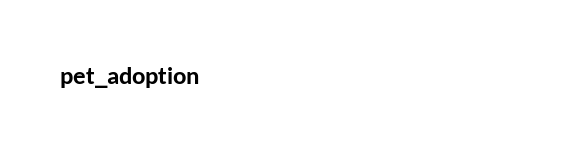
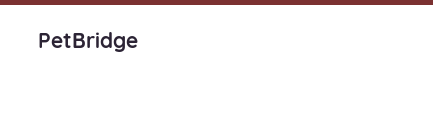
[60,67,199,88] pet_adoption -> [38,32,138,52] PetBridge

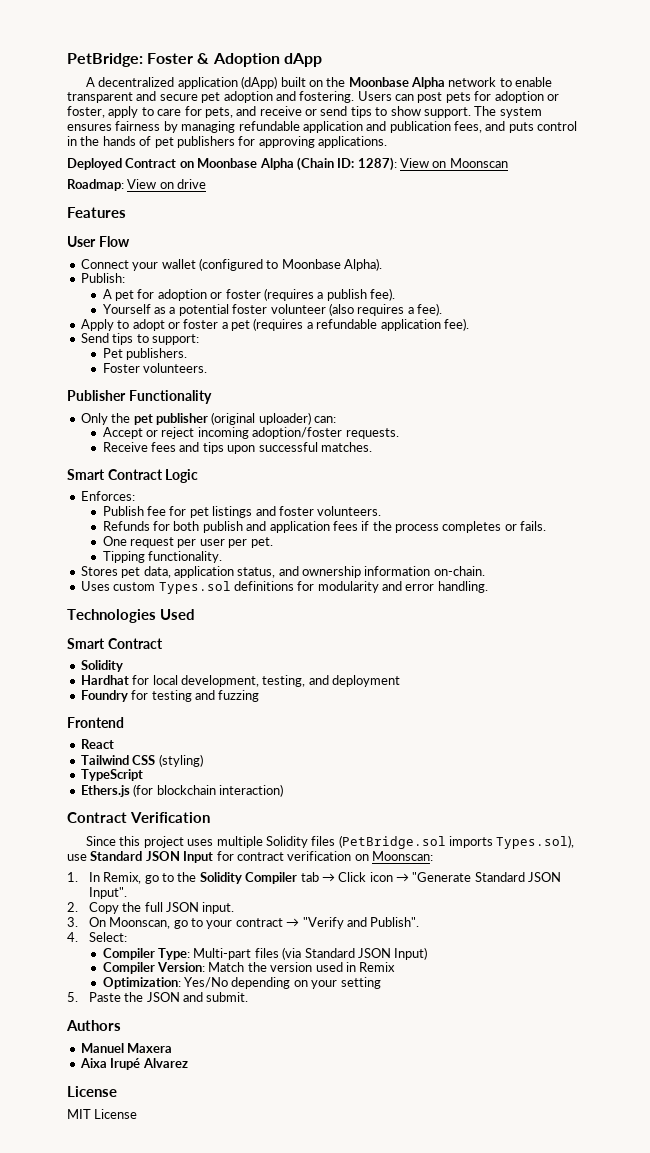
[38,32,138,52] PetBridge -> [67,53,322,67] [86,76,553,89] [67,91,559,103] [67,106,542,118] [67,121,578,133] [67,136,387,148] [67,157,508,171] [67,179,207,191] [67,207,126,218] [67,236,130,247] [80,258,382,271] [80,273,125,283] [102,288,396,301] [102,303,443,316] [80,318,469,331] [80,333,199,345] [102,348,188,360] [102,363,208,373] [67,390,212,404] [80,412,336,425] [102,427,399,439] [102,442,372,454] [67,469,199,483] [80,491,135,501] [102,506,382,518] [102,521,547,533] [102,536,273,548] [102,551,223,563] [80,566,485,578] [80,581,488,594] [67,609,195,623] [67,638,163,649] [80,660,123,672] [80,675,400,687] [80,690,260,702] [67,717,124,728] [80,739,114,749] [80,754,203,767] [80,769,143,781] [80,784,283,797] [67,812,210,823] [86,835,575,849] [67,851,433,863] [67,872,562,884] [88,887,127,899] [67,902,235,914] [67,917,420,929] [67,932,127,942] [102,947,428,960] [102,962,396,974] [102,977,381,989] [67,992,249,1002] [66,1020,121,1031] [80,1043,173,1053] [79,1058,188,1070] [67,1086,117,1097] [67,1109,138,1119] PetBridge: Foster & Adoption dApp // A decentralized application (dApp) built on the Moonbase Alpha network to enable transparent and secure pet adoption and fostering. Users can post pets for adoption or foster, apply to care for pets, and receive or send tips to show support. The system ensures fairness by managing refundable application and publication fees, and puts control in the hands of pet publishers for approving applications. // Deployed Contract on Moonbase Alpha (Chain ID: 1287): View on Moonscan // Roadmap: View on drive // Features // User Flow // Connect your wallet (configured to Moonbase Alpha). // Publish: // A pet for adoption or foster (requires a publish fee). // Yourself as a potential foster volunteer (also requires a fee). // Apply to adopt or foster a pet (requires a refundable application fee). // Send tips to support: // Pet publishers. // Foster volunteers. // Publisher Functionality // Only the pet publisher (original uploader) can: // Accept or reject incoming adoption/foster requests. // Receive fees and tips upon successful matches. // Smart Contract Logic // Enforces: // Publish fee for pet listings and foster volunteers. // Refunds for both publish and application fees if the process completes or fails. // One request per user per pet. // Tipping functionality. // Stores pet data, application status, and ownership information on-chain. // Uses custom Types.sol definitions for modularity and error handling. // Technologies Used // Smart Contract // Solidity // Hardhat for local development, testing, and deployment // Foundry for testing and fuzzing // Frontend // React // Tailwind CSS (styling) // TypeScript // Ethers.js (for blockchain interaction) // Contract Verification // Since this project uses multiple Solidity files (PetBridge.sol imports Types.sol), use Standard JSON Input for contract verification on Moonscan: // 1. In Remix, go to the Solidity Compiler tab → Click icon → "Generate Standard JSON Input". // 2. Copy the full JSON input. // 3. On Moonscan, go to your contract → "Verify and Publish". // 4. Select: // Compiler Type: Multi-part files (via Standard JSON Input) // Compiler Version: Match the version used in Remix // Optimization: Yes/No depending on your setting // 5. Paste the JSON and submit. // Authors // Manuel Maxera // Aixa Irupé Alvarez // License // MIT License

